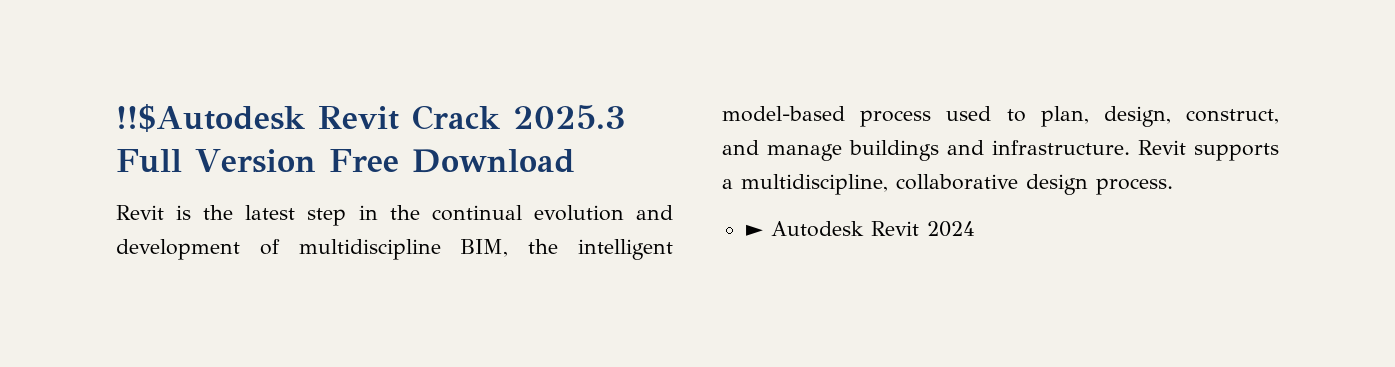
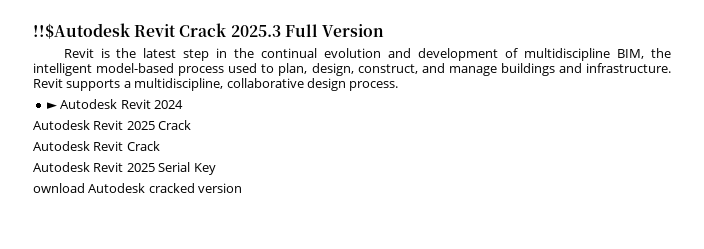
[328,149,575,173] Free Download -> (384, 30) none
(975, 229) none -> [33,120,192,130] [33,141,160,151] [33,162,216,175] [33,183,243,193] // Autodesk Revit 2025 Crack // Autodesk Revit Crack // Autodesk Revit 2025 Serial Key // ownload Autodesk cracked version

